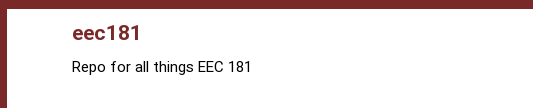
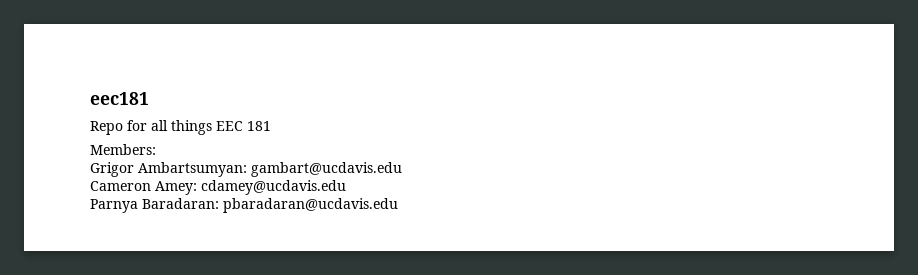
(253, 66) none -> [90,144,156,155] [90,162,402,177] [90,180,346,195] [90,198,398,213] // Members: // Grigor Ambartsumyan: gambart@ucdavis.edu // Cameron Amey: cdamey@ucdavis.edu // Parnya Baradaran: pbaradaran@ucdavis.edu

